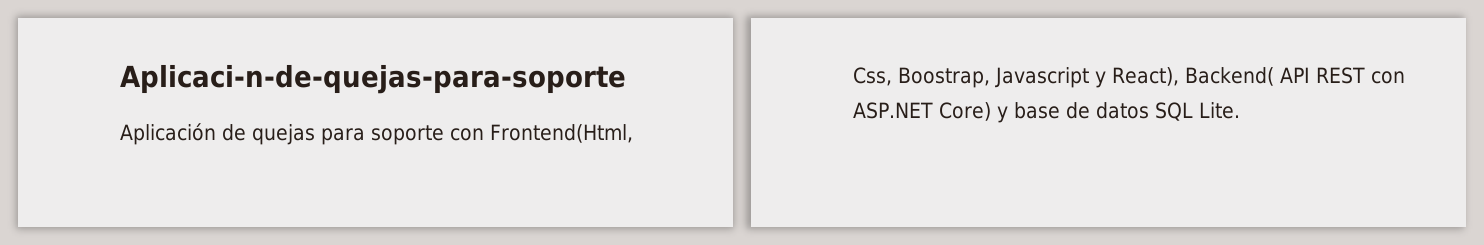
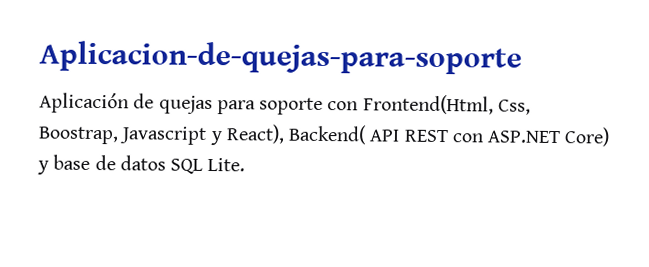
[120,64,626,94] Aplicaci-n-de-quejas-para-soporte -> [39,40,522,75] Aplicacion-de-quejas-para-soporte

